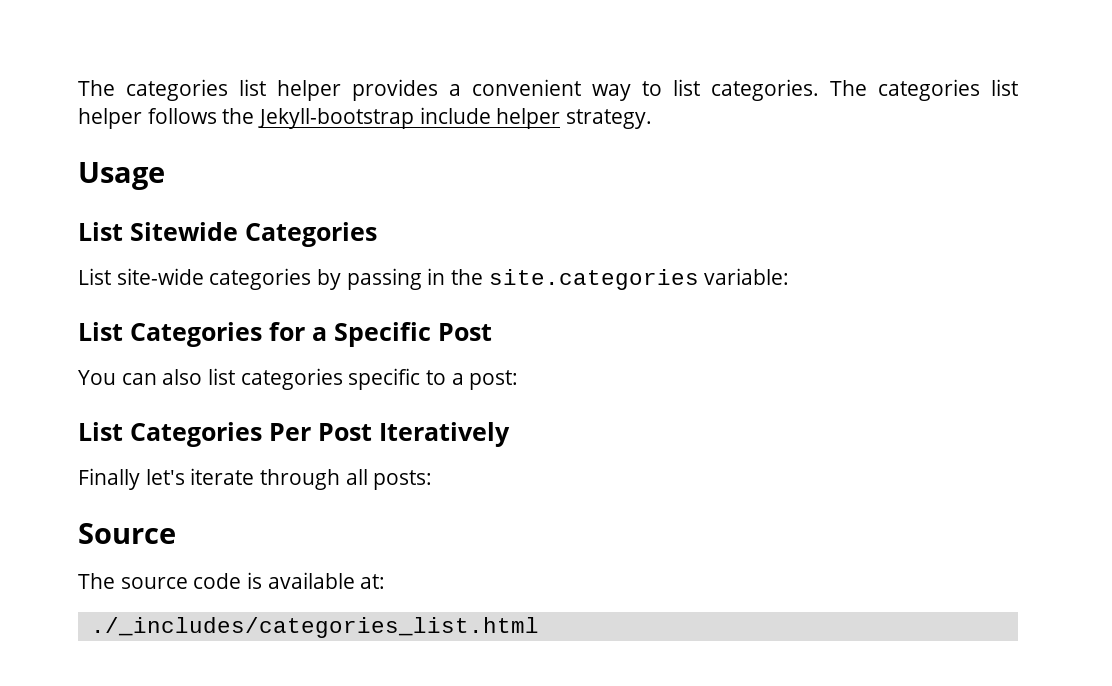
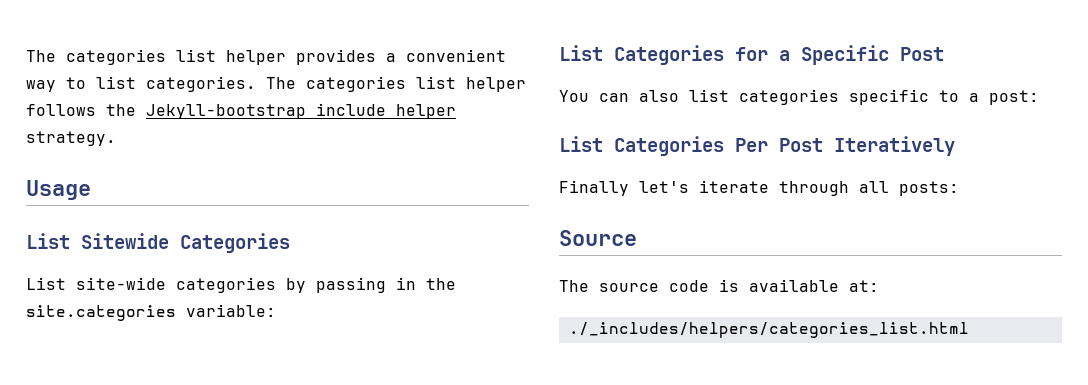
[90,617,539,638] ./_includes/categories_list.html -> [568,322,969,338] ./_includes/helpers/categories_list.html

